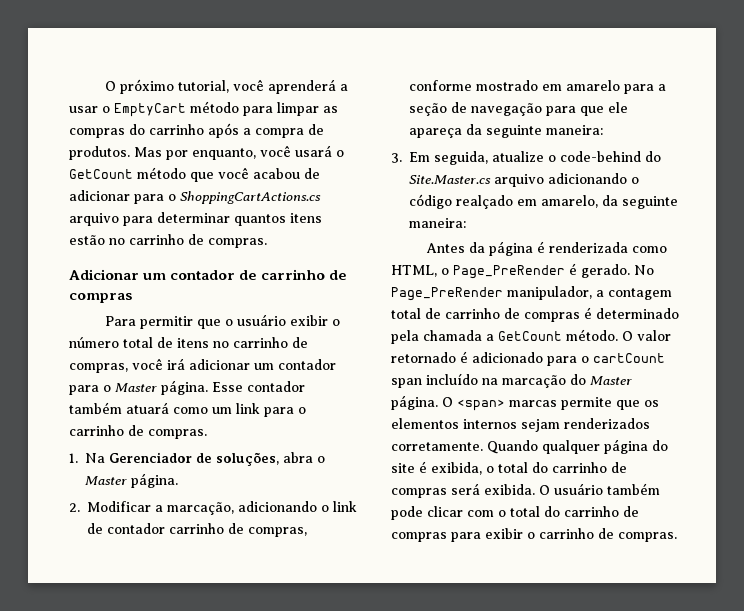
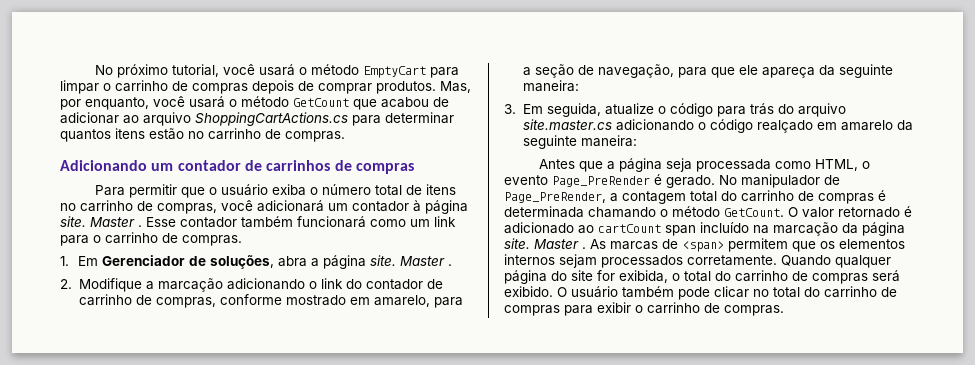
[104,81,116,91] O -> [94,65,113,75] No
[267,79,348,94] [69,101,338,117] [69,123,324,138] [69,146,162,160] aprenderá a usar o EmptyCart método para limpar as compras do carrinho após a compra de produtos. Mas -> [258,64,459,78] [60,80,471,94] usará o método EmptyCart para limpar o carrinho de compras depois de comprar produtos. Mas,
[69,167,320,182] [69,190,321,204] [69,213,119,226] GetCount método que você acabou de adicionar para o ShoppingCartActions.cs arquivo -> [241,96,449,110] [60,112,348,126] método GetCount que acabou de adicionar ao arquivo ShoppingCartActions.cs
[69,269,139,280] Adicionar -> [60,160,147,171] Adicionando
[261,269,326,280] carrinho -> [266,160,331,171] carrinhos
[289,315,328,326] exibir -> [271,184,306,196] exiba
[167,358,336,370] [69,380,208,395] irá adicionar um contador para o Master página. -> [257,200,468,214] [60,216,142,227] adicionará um contador à página site. Master .
[126,402,169,414] atuará -> [297,216,366,228] funcionará
[85,453,106,463] Na -> [78,256,99,266] Em
[317,456,326,463] [85,473,179,488] [69,501,357,515] [87,523,165,534] o Master página. // 2. Modificar a marcação, adicionando o link de contador -> [311,255,453,269] [60,278,443,292] a página site. Master . // 2. Modifique a marcação adicionando o link do contador de
[566,80,620,91] amarelo -> [373,295,430,307] amarelo,
[471,103,542,116] navegação -> [597,64,674,78] navegação,
[560,151,661,162] [409,174,544,187] code-behind do Site.Master.cs arquivo -> [669,103,846,117] [522,119,612,130] código para trás do arquivo site.master.cs
[541,195,598,208] amarelo, -> [840,120,893,131] amarelo
[468,241,628,256] da página é renderizada -> [578,158,771,172] que a página seja processada
(449, 271) none -> [504,175,548,185] evento
[391,286,592,301] Page_PreRender manipulador, -> [741,174,840,188] [504,192,606,203] manipulador de Page_PreRender,
[425,308,441,319] de -> [721,191,737,201] do
[596,308,679,319] [391,329,618,344] determinado pela chamada a GetCount método. -> [504,206,784,218] determinada chamando o método GetCount.
[547,356,589,366] para o -> [578,225,594,234] ao
[570,374,632,385] [391,395,612,411] do Master página. O <span> marcas permite -> [842,222,905,236] [504,238,788,252] da página site. Master . As marcas de <span> permitem
[564,418,650,429] renderizados -> [601,255,683,268] processados
[419,461,427,473] é -> [597,270,615,281] for
[484,484,535,495] exibida. -> [504,286,553,297] exibido.
[467,510,506,517] com o -> [753,289,769,297] no

